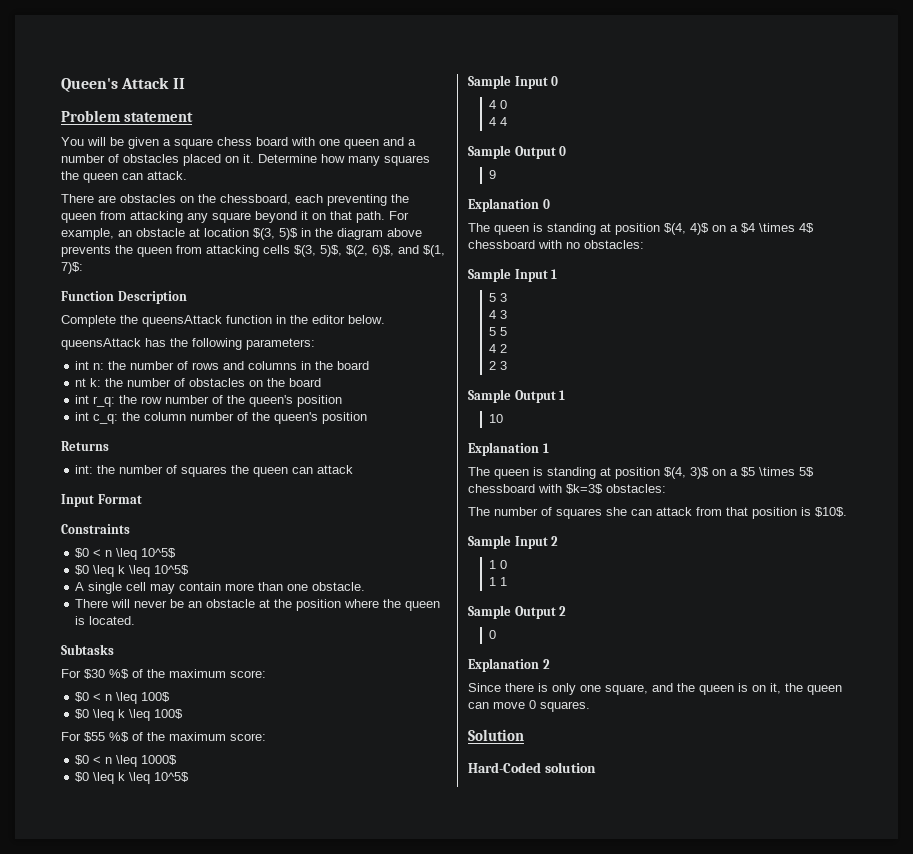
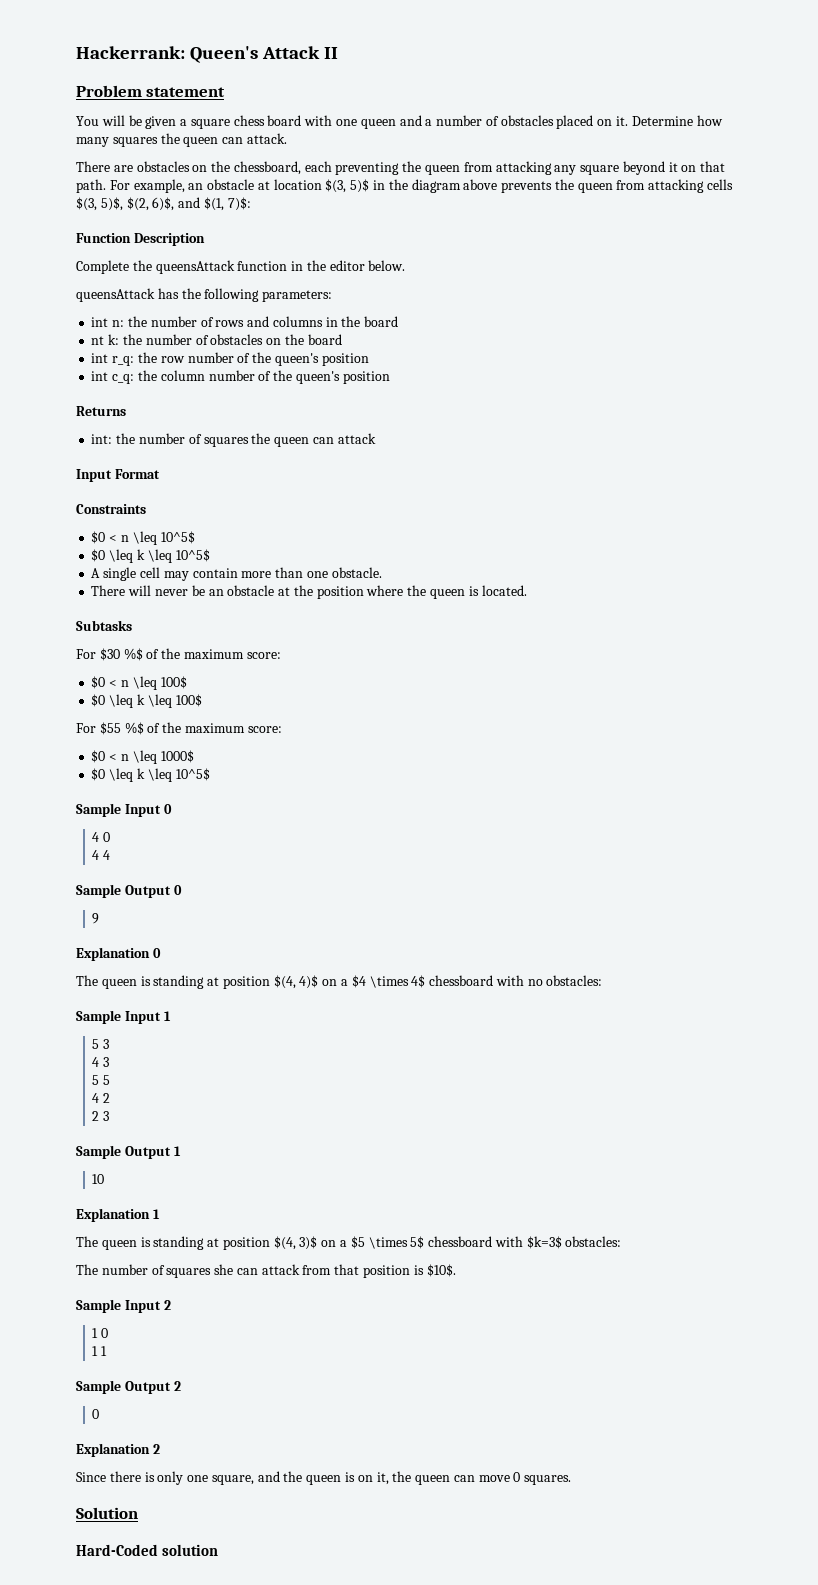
(61, 85) none -> [76,46,185,59] Hackerrank:

